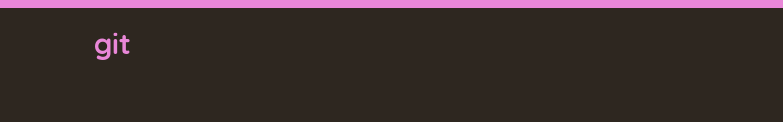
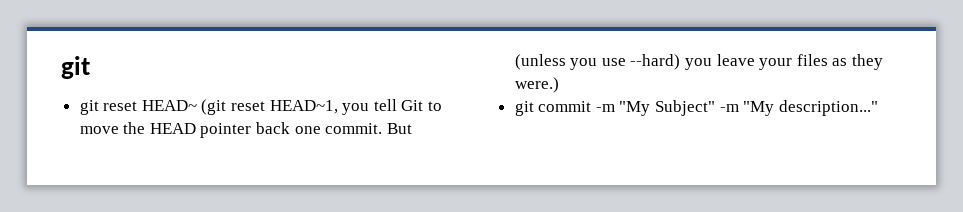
[94,32,131,60] git -> [61,56,90,79] [79,99,443,115] [79,122,412,138] [514,54,884,70] [514,77,559,93] [514,100,878,116] git // git reset HEAD~ (git reset HEAD~1, you tell Git to move the HEAD pointer back one commit. But (unless you use --hard) you leave your files as they were.) // git commit -m "My Subject" -m "My description..."

